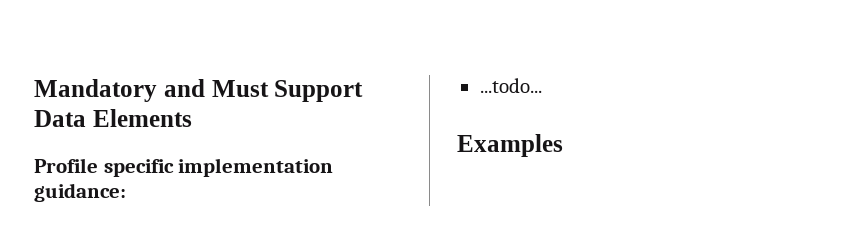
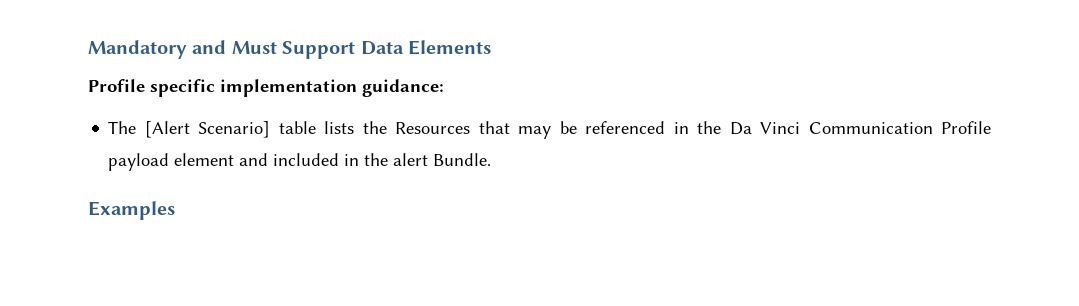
[479,78,542,93] ...todo... -> [108,121,991,139] [108,153,492,171] The [Alert Scenario] table lists the Resources that may be referenced in the Da Vinci Communication Profile payload element and included in the alert Bundle.

